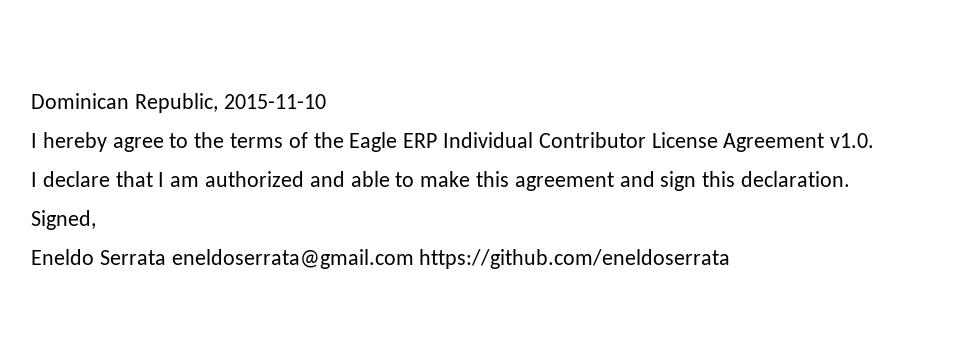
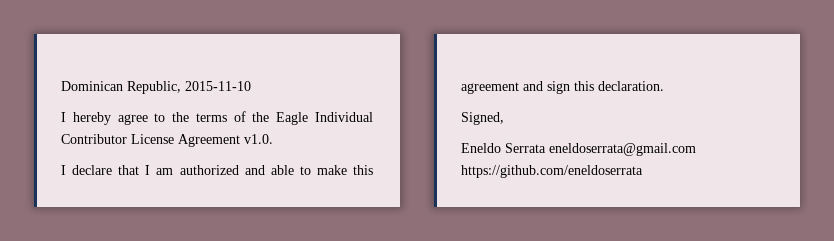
[403,133,438,148] ERP -> (309, 118) none

